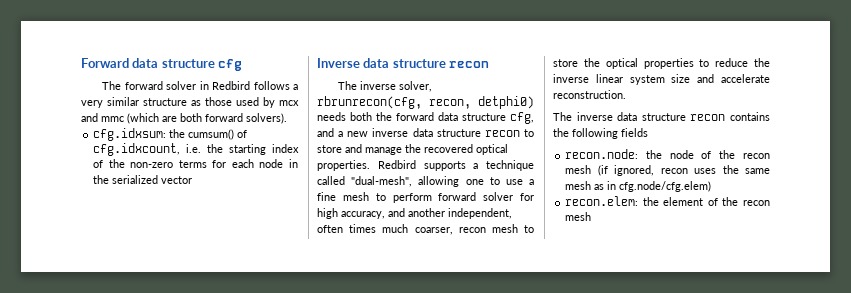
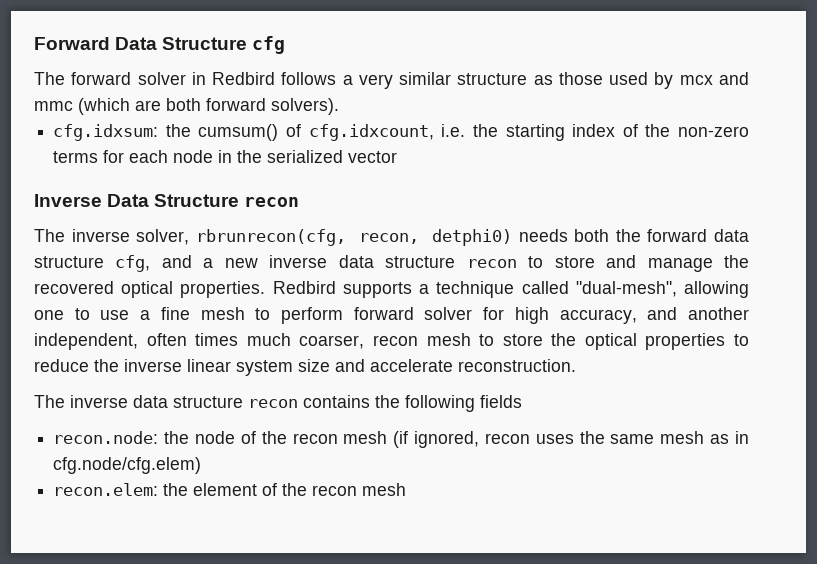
[132,58,215,68] data structure -> [115,37,248,50] Data Structure
[363,58,446,68] data structure -> [107,194,240,207] Data Structure

